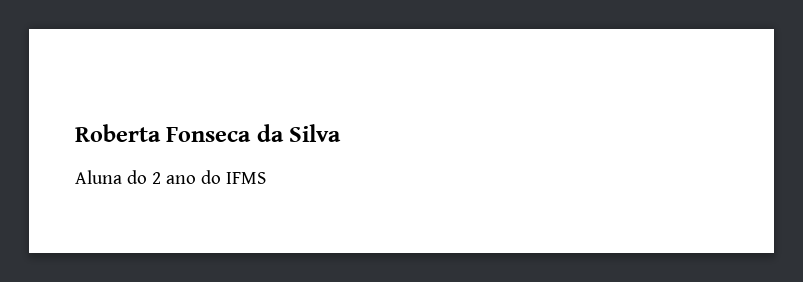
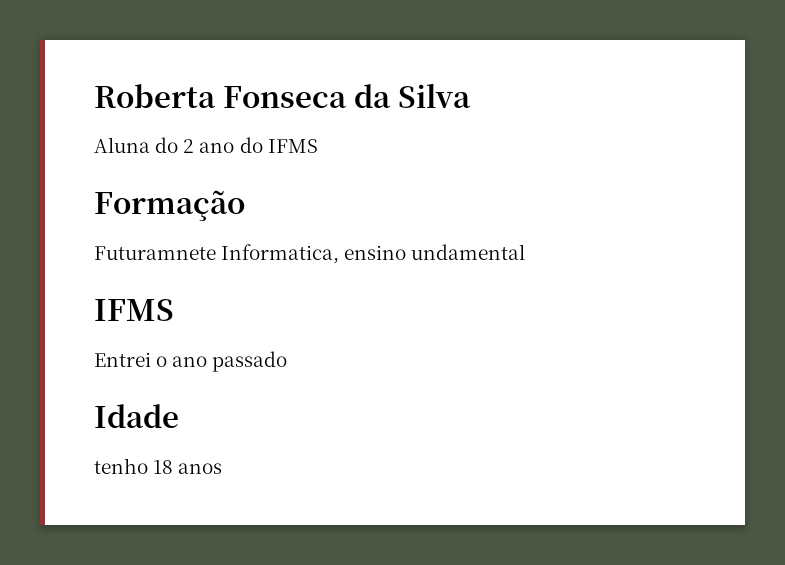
(266, 178) none -> [94,190,245,222] [94,244,526,264] [94,299,174,321] [94,351,288,372] [94,404,179,428] [94,458,223,474] // Formação // Futuramnete Informatica, ensino undamental // IFMS // Entrei o ano passado // Idade // tenho 18 anos

